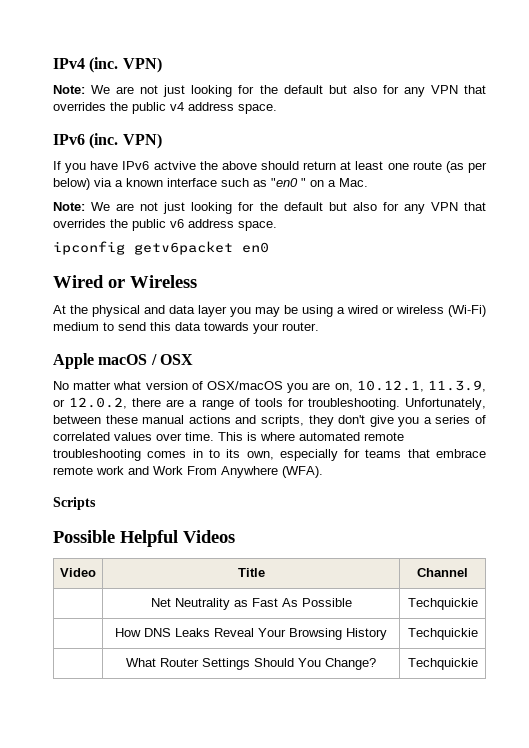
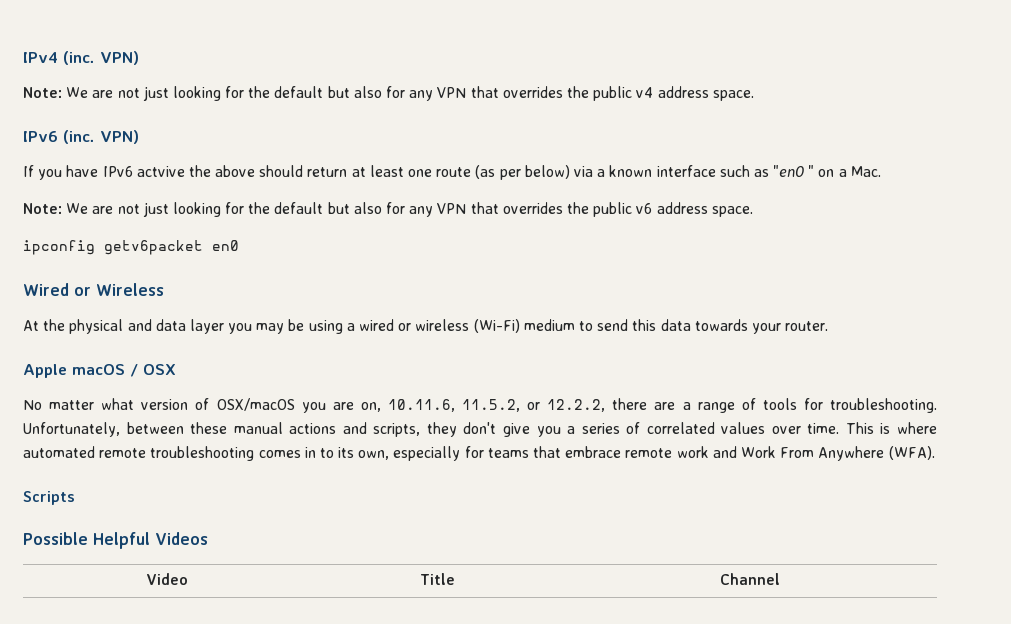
[356,380,486,392] [53,397,128,409] 10.12.1, 11.3.9, or 12.0.2, -> [387,399,606,412] 10.11.6, 11.5.2, or 12.2.2,
[150,598,352,610] [407,598,478,610] [115,628,387,640] [407,628,478,640] [126,658,376,670] [407,658,478,670] // | Net Neutrality as Fast As Possible | Techquickie // | How DNS Leaks Reveal Your Browsing History | Techquickie // | What Router Settings Should You Change? | Techquickie -> (780, 579) none

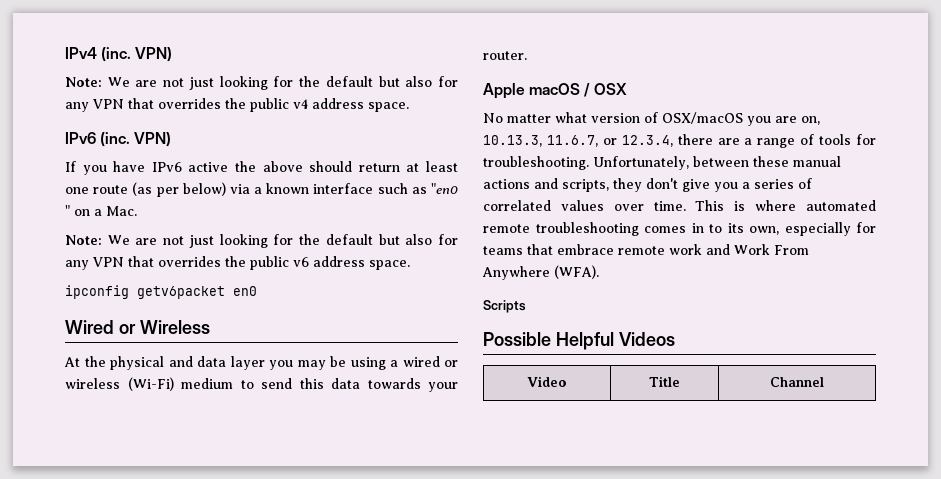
[136,166,185,177] actvive -> [188,162,229,172] active
[387,399,606,412] 10.11.6, 11.5.2, or 12.2.2, -> [483,135,673,147] 10.13.3, 11.6.7, or 12.3.4,

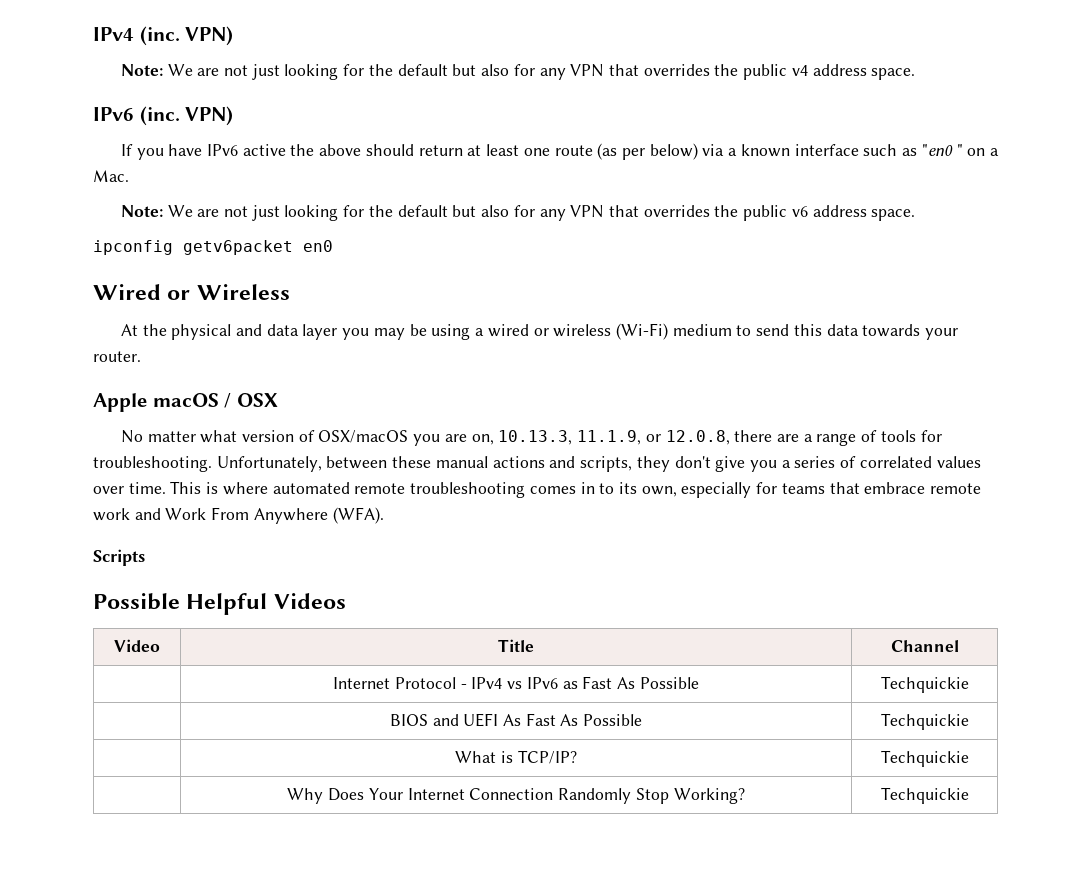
[546,135,673,147] 11.6.7, or 12.3.4, -> [577,430,730,445] 11.1.9, or 12.0.8,
(824, 382) none -> [333,676,699,689] [880,676,969,693] [389,713,643,727] [880,713,969,730] [455,750,577,764] [880,750,969,767] [287,788,745,804] [880,787,969,804] // | Internet Protocol - IPv4 vs IPv6 as Fast As Possible | Techquickie // | BIOS and UEFI As Fast As Possible | Techquickie // | What is TCP/IP? | Techquickie // | Why Does Your Internet Connection Randomly Stop Working? | Techquickie

